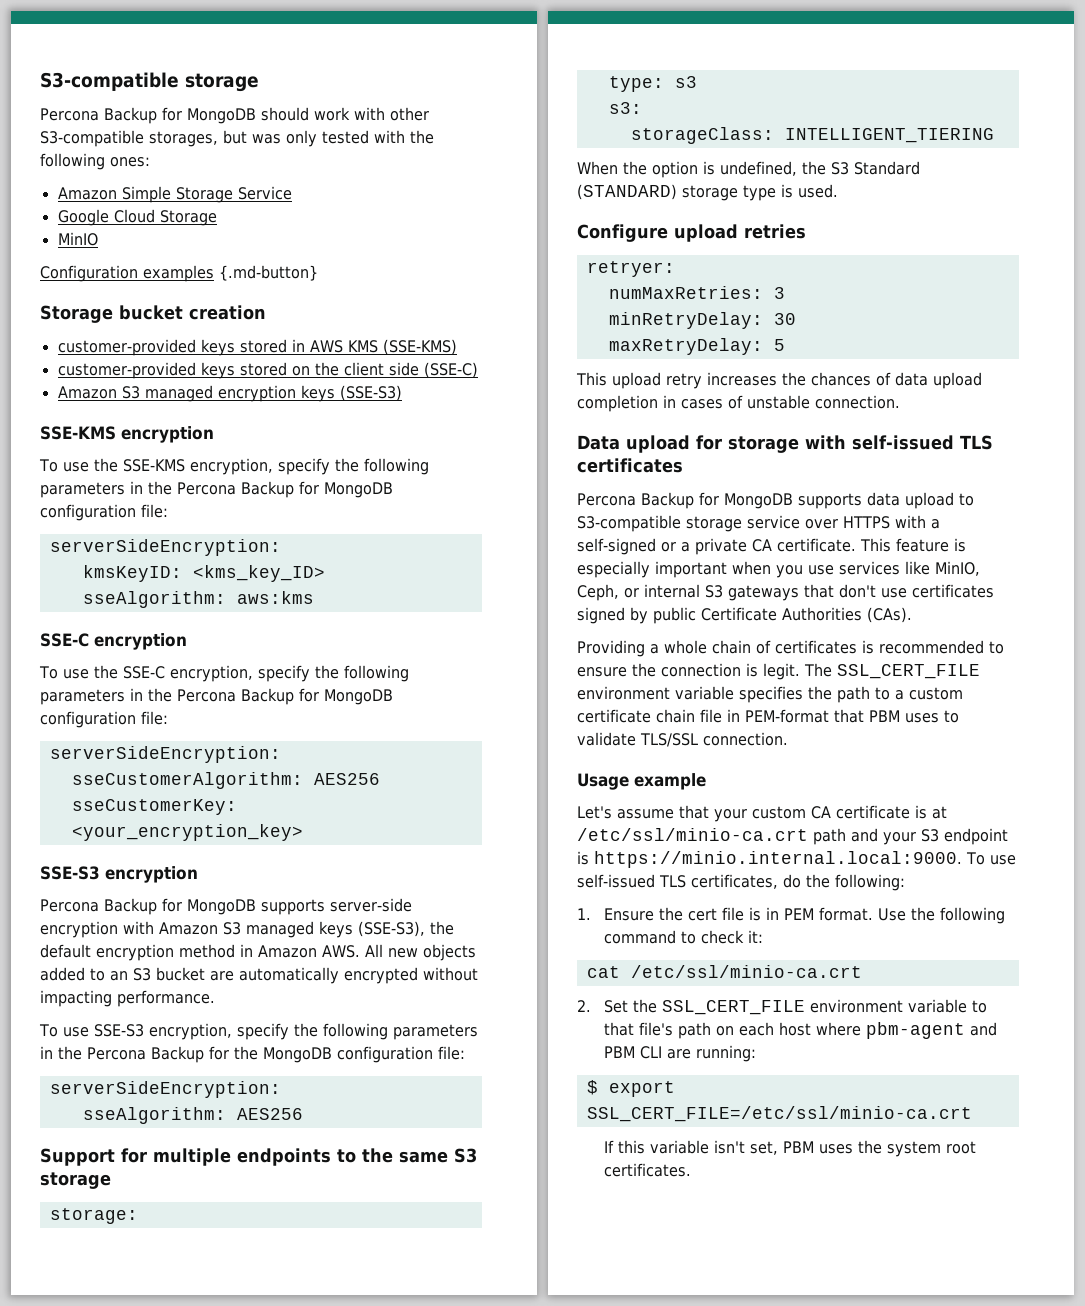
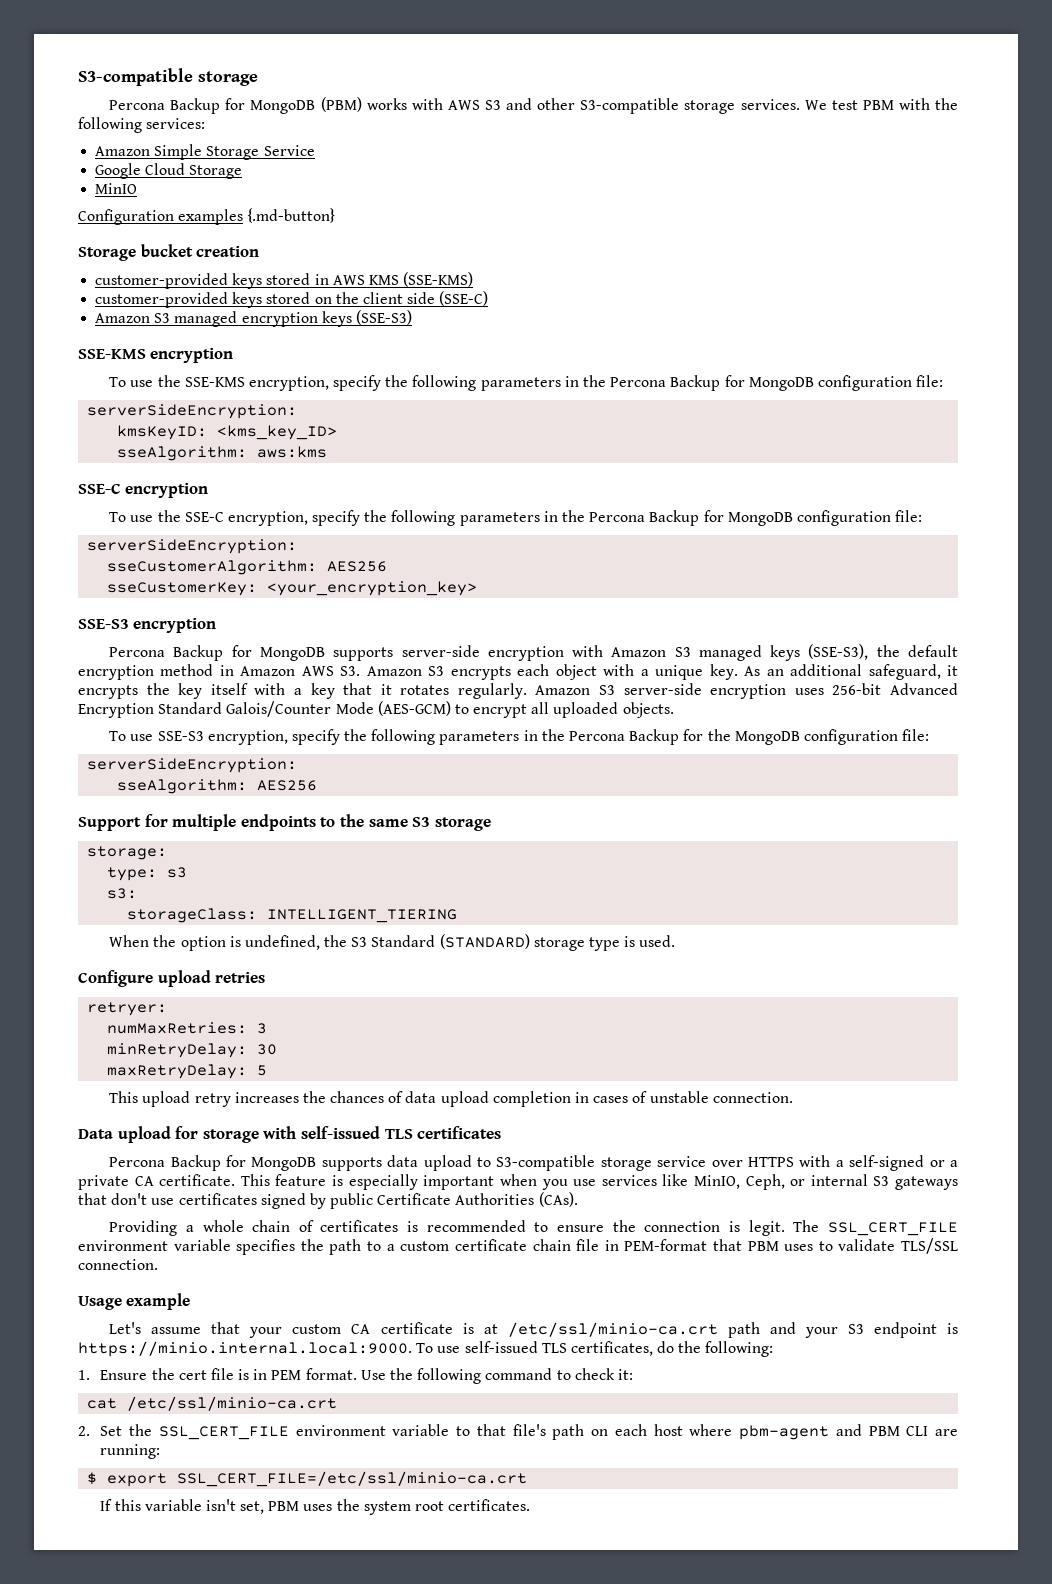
[261,107,429,121] [40,130,369,147] should work with other S3-compatible storages, but was only tested -> [320,97,894,114] (PBM) works with AWS S3 and other S3-compatible storage services. We test PBM
[110,157,150,167] ones: -> [146,118,206,129] services:
[322,944,476,961] [40,967,478,984] [40,990,215,1007] AWS. All new objects added to an S3 bucket are automatically encrypted without impacting performance. -> [301,664,959,680] [78,683,959,699] [78,701,674,718] AWS S3. Amazon S3 encrypts each object with a unique key. As an additional safeguard, it encrypts the key itself with a key that it rotates regularly. Amazon S3 server-side encryption uses 256-bit Advanced Encryption Standard Galois/Counter Mode (AES-GCM) to encrypt all uploaded objects.

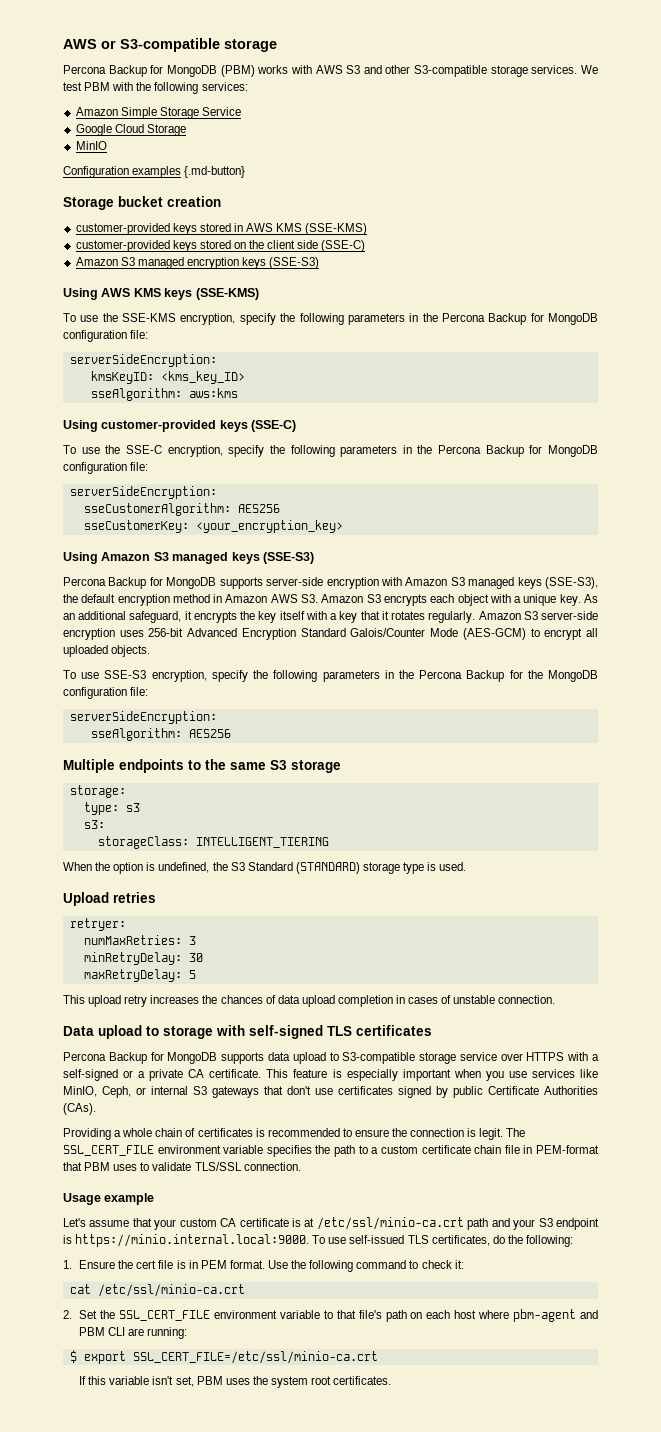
(78, 77) none -> [63,39,116,49] AWS or
[78,348,234,363] SSE-KMS encryption -> [63,288,259,300] Using AWS KMS keys (SSE-KMS)
[78,483,209,498] SSE-C encryption -> [63,420,297,432] Using customer-provided keys (SSE-C)
[78,618,217,633] SSE-S3 encryption -> [63,552,314,564] Using Amazon S3 managed keys (SSE-S3)
[78,814,237,831] Support for multiple -> [63,759,115,773] Multiple
[78,970,211,987] Configure upload -> [63,892,109,906] Upload
[175,1126,199,1139] for -> [146,1026,159,1036] to
[300,1126,380,1139] self-issued -> [249,1025,323,1039] self-signed

